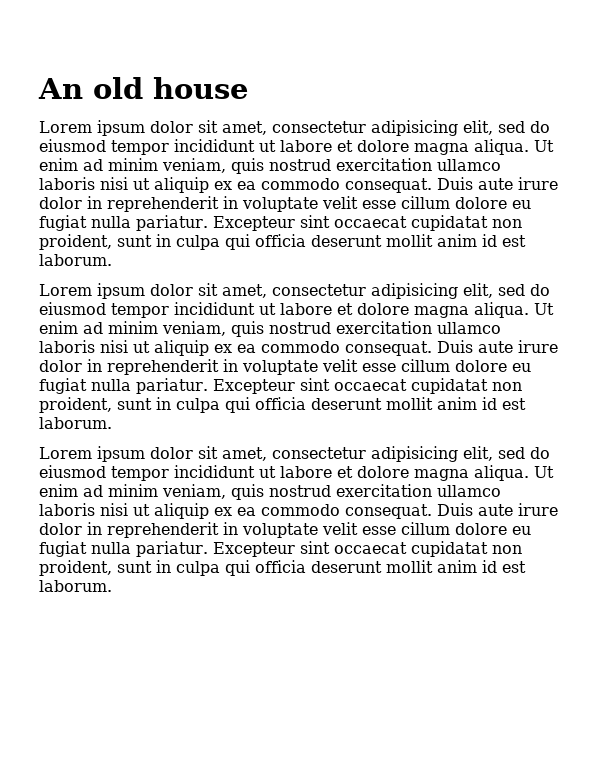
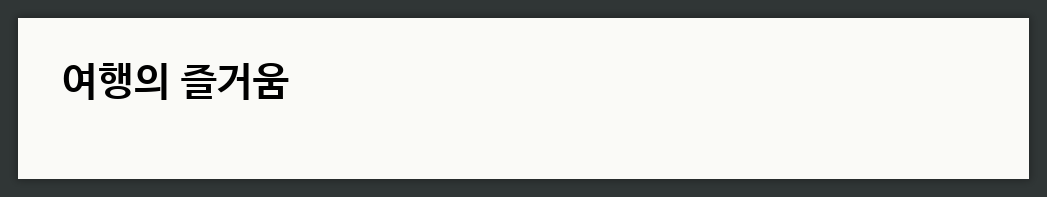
[38,77,248,99] [39,120,550,136] [39,139,554,155] [39,158,501,174] [39,177,558,193] [39,196,531,212] [39,215,522,231] [39,234,526,250] [39,254,112,266] [39,283,550,299] [39,302,554,318] [39,321,501,337] [39,340,558,356] [39,359,531,375] [39,378,522,394] [39,397,526,413] [39,417,112,429] [39,446,550,462] [39,465,554,481] [39,484,501,500] [39,503,558,519] [39,522,531,538] [39,541,522,557] [39,560,526,576] [39,580,112,592] An old house // Lorem ipsum dolor sit amet, consectetur adipisicing elit, sed do eiusmod tempor incididunt ut labore et dolore magna aliqua. Ut enim ad minim veniam, quis nostrud exercitation ullamco laboris nisi ut aliquip ex ea commodo consequat. Duis aute irure dolor in reprehenderit in voluptate velit esse cillum dolore eu fugiat nulla pariatur. Excepteur sint occaecat cupidatat non proident, sunt in culpa qui officia deserunt mollit anim id est laborum. // Lorem ipsum dolor sit amet, consectetur adipisicing elit, sed do eiusmod tempor incididunt ut labore et dolore magna aliqua. Ut enim ad minim veniam, quis nostrud exercitation ullamco laboris nisi ut aliquip ex ea commodo consequat. Duis aute irure dolor in reprehenderit in voluptate velit esse cillum dolore eu fugiat nulla pariatur. Excepteur sint occaecat cupidatat non proident, sunt in culpa qui officia deserunt mollit anim id est laborum. // Lorem ipsum dolor sit amet, consectetur adipisicing elit, sed do eiusmod tempor incididunt ut labore et dolore magna aliqua. Ut enim ad minim veniam, quis nostrud exercitation ullamco laboris nisi ut aliquip ex ea commodo consequat. Duis aute irure dolor in reprehenderit in voluptate velit esse cillum dolore eu fugiat nulla pariatur. Excepteur sint occaecat cupidatat non proident, sunt in culpa qui officia deserunt mollit anim id est laborum. -> [62,63,289,100] 여행의 즐거움

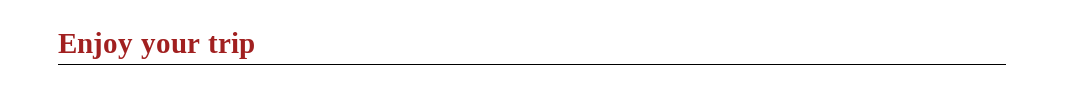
[62,63,289,100] 여행의 즐거움 -> [58,32,255,59] Enjoy your trip

